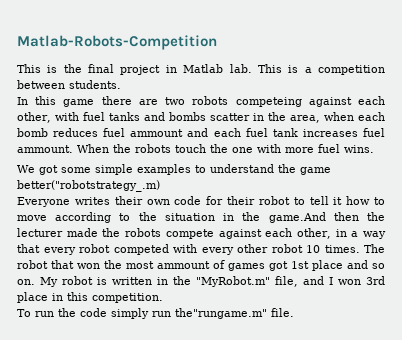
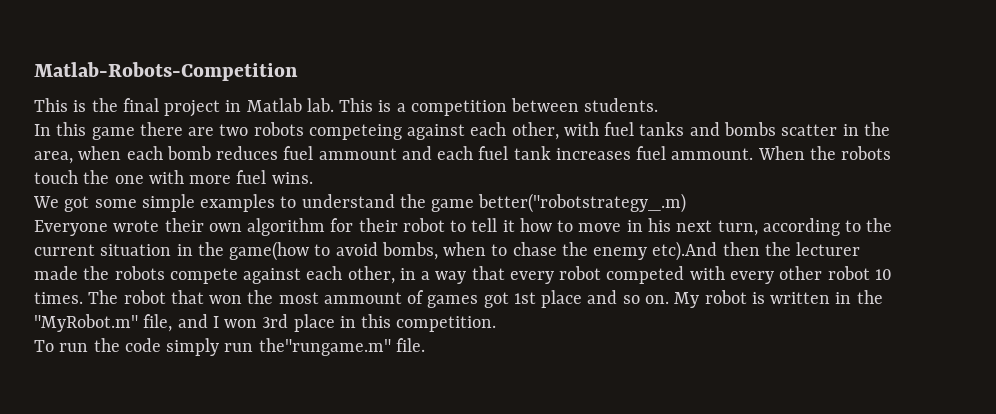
[74,197,110,205] writes -> [113,220,160,232] wrote
[174,196,202,205] code -> [247,218,326,236] algorithm
(47, 218) none -> [626,218,758,236] in his next turn,
(157, 216) none -> [34,244,95,256] current
[268,212,326,223] game.And -> [229,241,718,261] game(how to avoid bombs, when to chase the enemy etc).And

